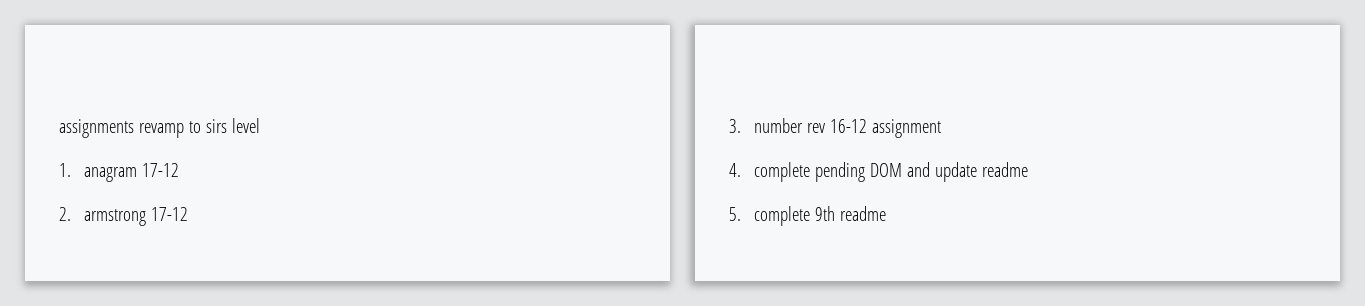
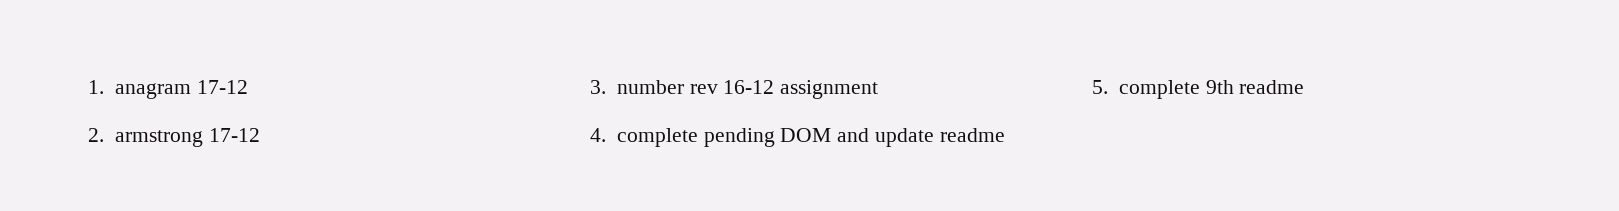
[59,118,260,138] assignments revamp to sirs level // -> (88, 87) none

